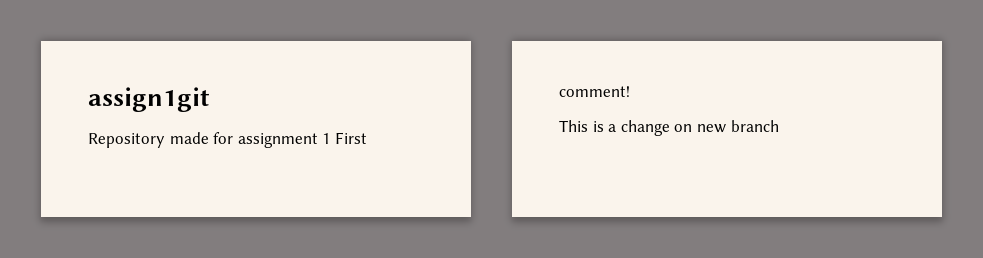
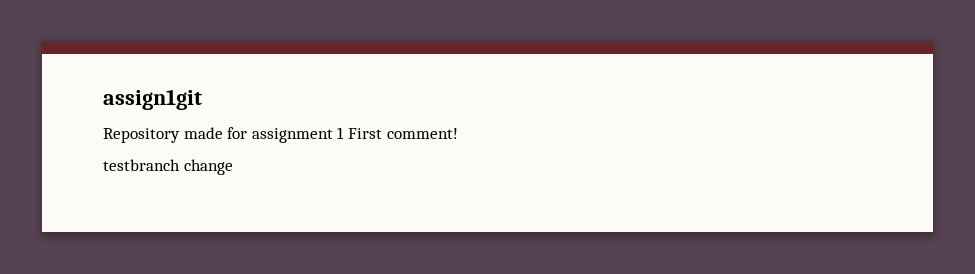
[559,120,779,136] This is a change on new branch -> [103,159,233,175] testbranch change

